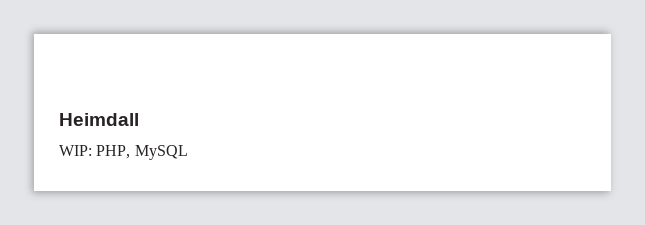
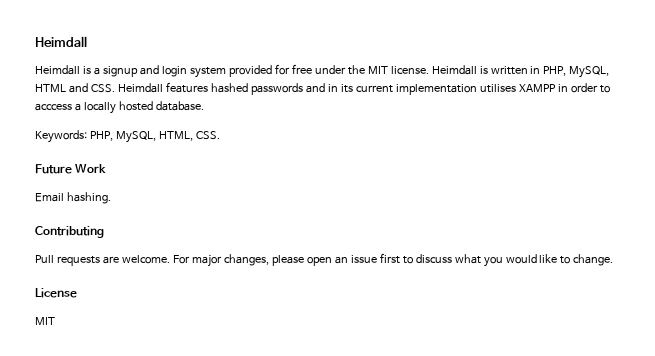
[59,145,188,160] WIP: PHP, MySQL -> [35,64,610,78] [35,82,610,95] [35,101,204,114] [35,130,220,143] [35,164,107,174] [35,192,111,204] [35,226,104,238] [35,253,614,267] [35,288,77,298] [35,317,55,325] Heimdall is a signup and login system provided for free under the MIT license. Heimdall is written in PHP, MySQL, HTML and CSS. Heimdall features hashed passwords and in its current implementation utilises XAMPP in order to acccess a locally hosted database. // Keywords: PHP, MySQL, HTML, CSS. // Future Work // Email hashing. // Contributing // Pull requests are welcome. For major changes, please open an issue first to discuss what you would like to change. // License // MIT

